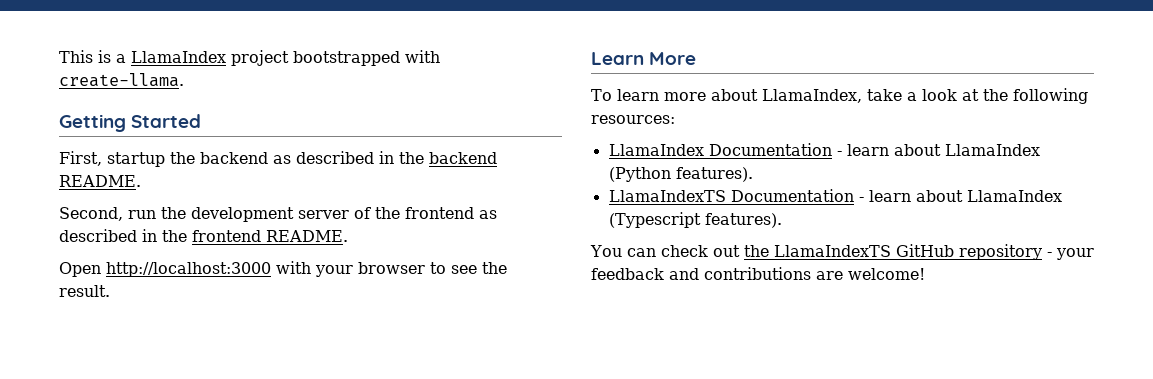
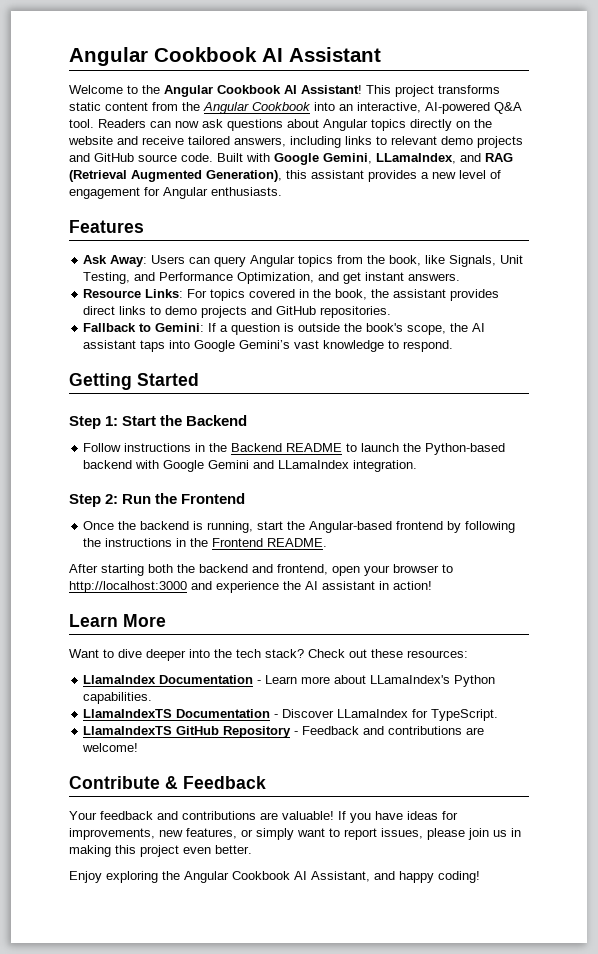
[59,50,440,66] [59,73,184,87] [59,114,202,132] [59,151,497,167] [59,175,141,187] [59,207,497,222] [59,229,348,242] [59,261,507,277] [59,285,110,297] [591,52,697,65] [591,88,1088,104] [591,115,675,124] [608,143,1040,156] [608,167,753,182] [608,189,1062,202] [608,212,782,228] [590,244,1094,260] [591,267,925,280] This is a LlamaIndex project bootstrapped with create-llama. // Getting Started // First, startup the backend as described in the backend README. // Second, run the development server of the frontend as described in the frontend README. // Open http://localhost:3000 with your browser to see the result. // Learn More // To learn more about LlamaIndex, take a look at the following resources: // LlamaIndex Documentation - learn about LlamaIndex (Python features). // LlamaIndexTS Documentation - learn about LlamaIndex (Typescript features). // You can check out the LlamaIndexTS GitHub repository - your feedback and contributions are welcome! -> [69,47,381,66] [69,85,500,97] [69,102,522,114] [69,119,492,131] [68,136,523,148] [69,153,513,165] [69,170,501,182] [69,187,282,199] [69,220,144,233] [83,255,524,267] [83,272,461,284] [83,289,500,301] [83,306,392,318] [83,323,486,335] [83,340,454,352] [69,373,199,390] [69,415,248,429] [83,443,506,455] [83,460,418,472] [69,493,246,507] [83,521,516,533] [83,538,328,547] [69,564,453,576] [69,581,432,593] [69,614,166,627] [69,649,468,661] [83,675,496,687] [83,692,153,704] [83,709,499,721] [83,726,485,738] [82,743,139,752] [69,776,266,789] [69,811,458,823] [69,828,521,840] [69,845,252,857] [69,871,480,883] Angular Cookbook AI Assistant // Welcome to the Angular Cookbook AI Assistant! This project transforms static content from the Angular Cookbook into an interactive, AI-powered Q&A tool. Readers can now ask questions about Angular topics directly on the website and receive tailored answers, including links to relevant demo projects and GitHub source code. Built with Google Gemini, LLamaIndex, and RAG (Retrieval Augmented Generation), this assistant provides a new level of engagement for Angular enthusiasts. // Features // Ask Away: Users can query Angular topics from the book, like Signals, Unit Testing, and Performance Optimization, and get instant answers. // Resource Links: For topics covered in the book, the assistant provides direct links to demo projects and GitHub repositories. // Fallback to Gemini: If a question is outside the book's scope, the AI assistant taps into Google Gemini’s vast knowledge to respond. // Getting Started // Step 1: Start the Backend // Follow instructions in the Backend README to launch the Python-based backend with Google Gemini and LLamaIndex integration. // Step 2: Run the Frontend // Once the backend is running, start the Angular-based frontend by following the instructions in the Frontend README. // After starting both the backend and frontend, open your browser to http://localhost:3000 and experience the AI assistant in action! // Learn More // Want to dive deeper into the tech stack? Check out these resources: // LlamaIndex Documentation - Learn more about LLamaIndex's Python capabilities. // LlamaIndexTS Documentation - Discover LLamaIndex for TypeScript. // LlamaIndexTS GitHub Repository - Feedback and contributions are welcome! // Contribute & Feedback // Your feedback and contributions are valuable! If you have ideas for improvements, new features, or simply want to report issues, please join us in making this project even better. // Enjoy exploring the Angular Cookbook AI Assistant, and happy coding!

